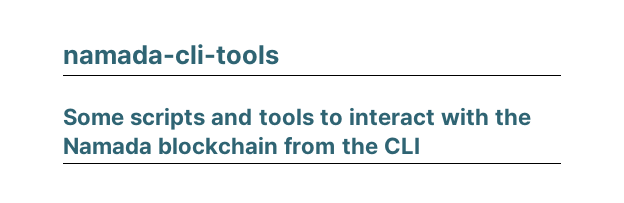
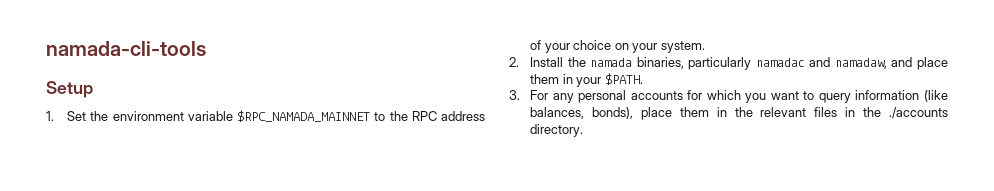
[63,107,532,130] [63,136,420,155] Some scripts and tools to interact with the Namada blockchain from the CLI -> [46,81,93,98] [46,110,485,122] [530,40,705,53] [509,57,948,70] [530,73,643,87] [509,90,948,103] [530,107,948,120] [530,124,584,137] Setup // 1. Set the environment variable $RPC_NAMADA_MAINNET to the RPC address of your choice on your system. // 2. Install the namada binaries, particularly namadac and namadaw, and place them in your $PATH. // 3. For any personal accounts for which you want to query information (like balances, bonds), place them in the relevant files in the ./accounts directory.

